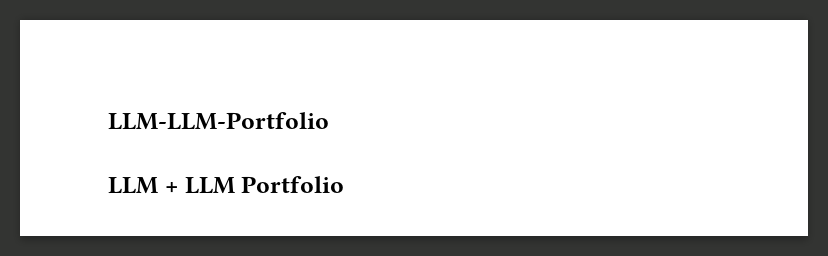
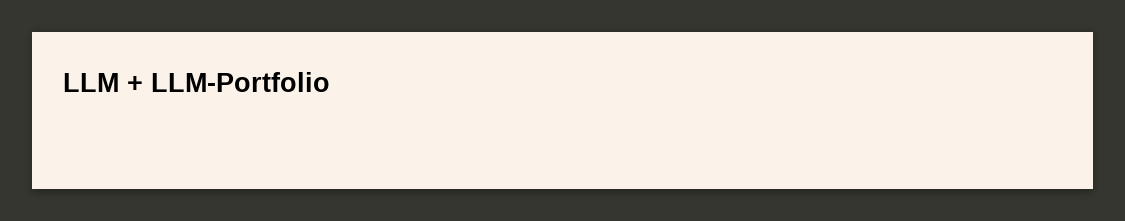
[108,112,329,130] LLM-LLM-Portfolio // -> (63, 82) none
[184,176,345,194] LLM Portfolio -> [151,72,330,92] LLM-Portfolio

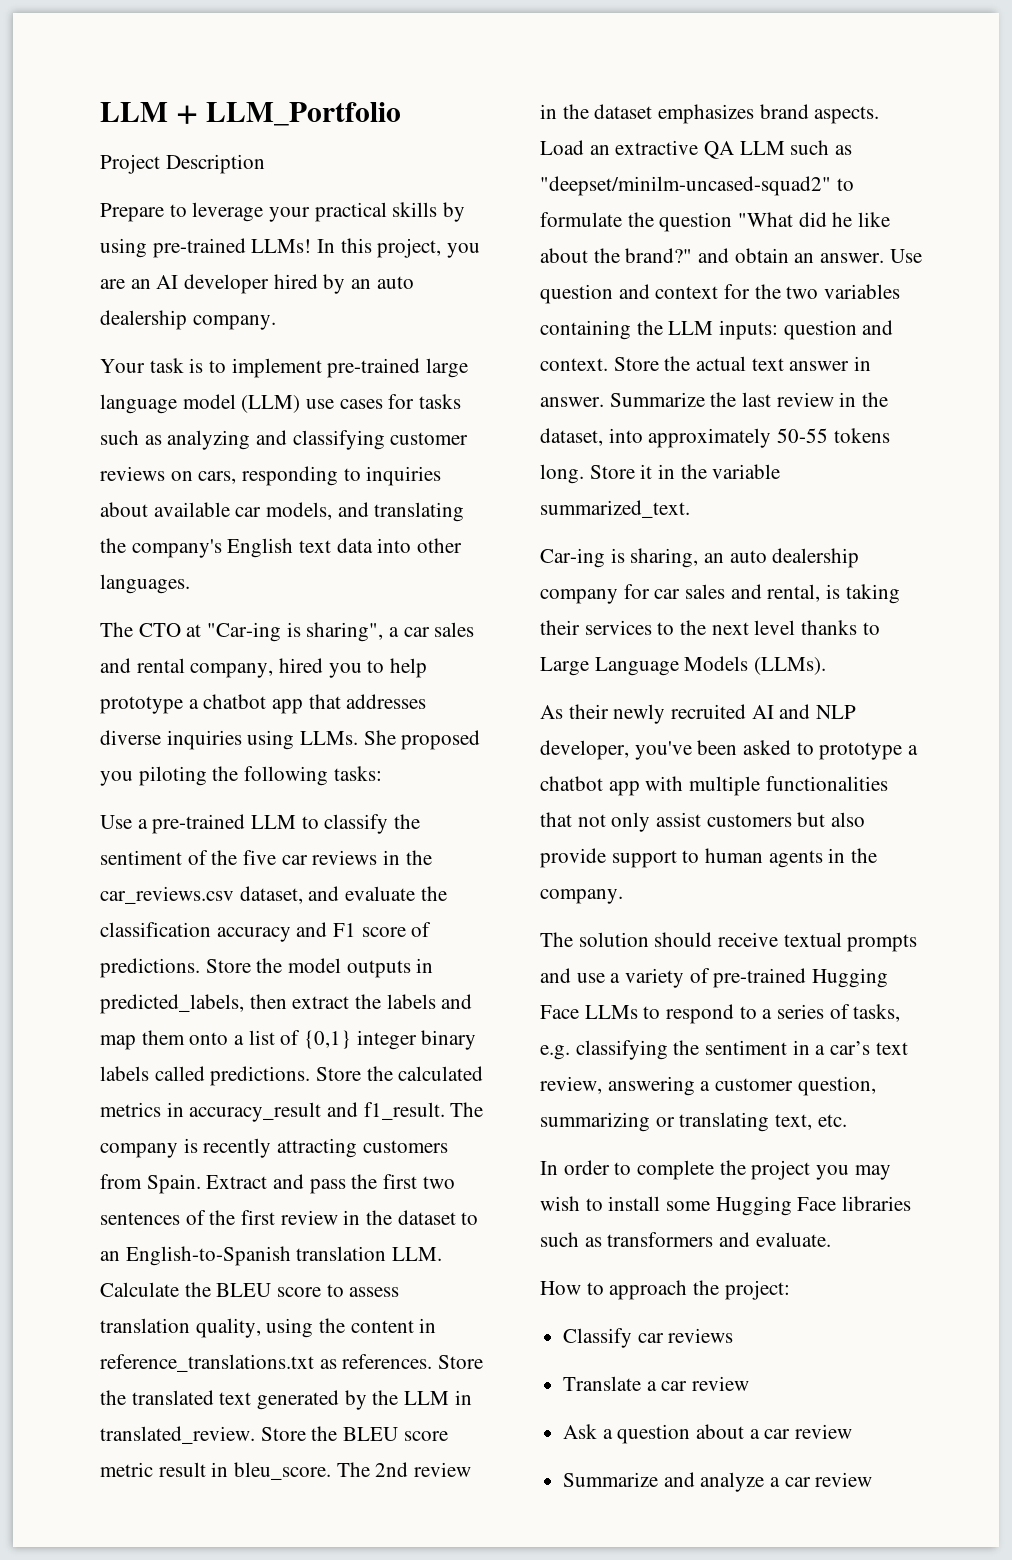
[151,72,330,92] LLM-Portfolio -> [205,102,401,126] [100,154,265,174] [100,202,466,222] [100,238,481,258] [100,274,414,294] [100,310,276,330] [100,358,469,378] [100,394,462,414] [100,430,469,450] [100,466,442,486] [100,502,465,522] [100,538,463,558] [100,574,190,594] [100,622,475,642] [100,658,428,678] [100,694,427,714] [100,730,481,750] [100,766,382,786] [100,814,421,834] [100,850,432,865] [100,886,447,904] [100,922,432,942] [100,958,434,978] [100,994,473,1014] [100,1030,477,1050] [100,1066,484,1086] [100,1102,484,1122] [100,1138,448,1158] [100,1174,455,1194] [100,1210,479,1225] [100,1246,443,1266] [100,1282,400,1297] [100,1318,437,1338] [100,1354,484,1372] [100,1390,472,1410] [100,1426,448,1444] [100,1462,472,1480] [540,104,880,124] [540,140,853,159] [540,176,854,196] [540,212,891,232] [540,248,922,263] [540,284,901,304] [540,320,894,340] [540,356,872,371] [540,392,889,407] [540,428,890,448] [540,464,781,484] [540,500,690,518] [540,548,860,568] [540,584,900,604] [540,620,880,635] [540,656,827,676] [540,704,857,724] [540,740,919,760] [540,776,888,796] [540,812,866,832] [540,848,878,868] [540,889,623,904] [540,932,918,952] [540,968,889,988] [540,1004,901,1024] [540,1040,908,1060] [540,1076,876,1096] [540,1112,847,1132] [540,1160,891,1180] [540,1196,912,1216] [540,1232,831,1247] [540,1280,790,1300] [563,1328,734,1348] [563,1376,750,1391] [563,1424,853,1444] [563,1472,873,1492] LLM_Portfolio // Project Description // Prepare to leverage your practical skills by using pre-trained LLMs! In this project, you are an AI developer hired by an auto dealership company. // Your task is to implement pre-trained large language model (LLM) use cases for tasks such as analyzing and classifying customer reviews on cars, responding to inquiries about available car models, and translating the company's English text data into other languages. // The CTO at "Car-ing is sharing", a car sales and rental company, hired you to help prototype a chatbot app that addresses diverse inquiries using LLMs. She proposed you piloting the following tasks: // Use a pre-trained LLM to classify the sentiment of the five car reviews in the car_reviews.csv dataset, and evaluate the classification accuracy and F1 score of predictions. Store the model outputs in predicted_labels, then extract the labels and map them onto a list of {0,1} integer binary labels called predictions. Store the calculated metrics in accuracy_result and f1_result. The company is recently attracting customers from Spain. Extract and pass the first two sentences of the first review in the dataset to an English-to-Spanish translation LLM. Calculate the BLEU score to assess translation quality, using the content in reference_translations.txt as references. Store the translated text generated by the LLM in translated_review. Store the BLEU score metric result in bleu_score. The 2nd review in the dataset emphasizes brand aspects. Load an extractive QA LLM such as "deepset/minilm-uncased-squad2" to formulate the question "What did he like about the brand?" and obtain an answer. Use question and context for the two variables containing the LLM inputs: question and context. Store the actual text answer in answer. Summarize the last review in the dataset, into approximately 50-55 tokens long. Store it in the variable summarized_text. // Car-ing is sharing, an auto dealership company for car sales and rental, is taking their services to the next level thanks to Large Language Models (LLMs). // As their newly recruited AI and NLP developer, you've been asked to prototype a chatbot app with multiple functionalities that not only assist customers but also provide support to human agents in the company. // The solution should receive textual prompts and use a variety of pre-trained Hugging Face LLMs to respond to a series of tasks, e.g. classifying the sentiment in a car’s text review, answering a customer question, summarizing or translating text, etc. // In order to complete the project you may wish to install some Hugging Face libraries such as transformers and evaluate. // How to approach the project: // Classify car reviews // Translate a car review // Ask a question about a car review // Summarize and analyze a car review

